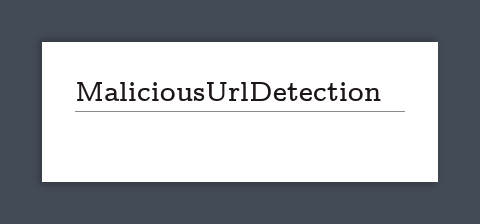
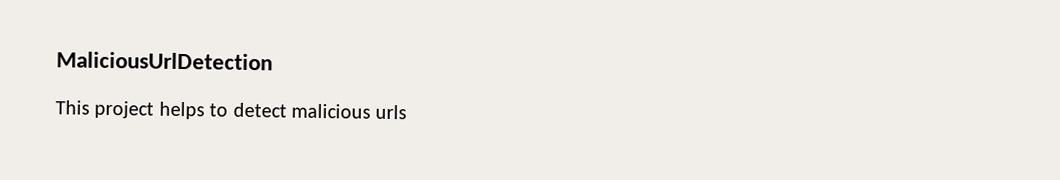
(381, 91) none -> [55,100,408,120] // This project helps to detect malicious urls

